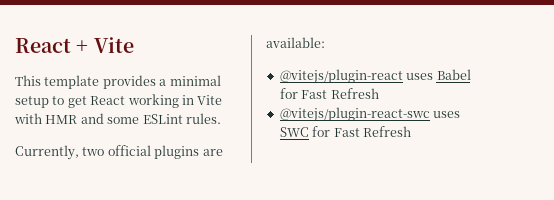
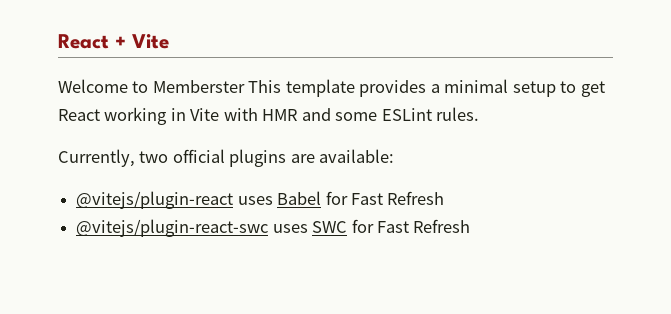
(134, 45) none -> [58,79,245,93] Welcome to Memberster

